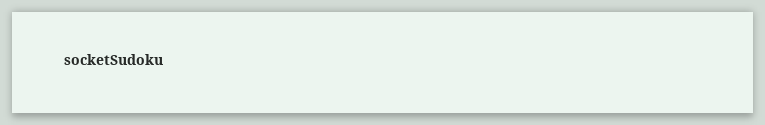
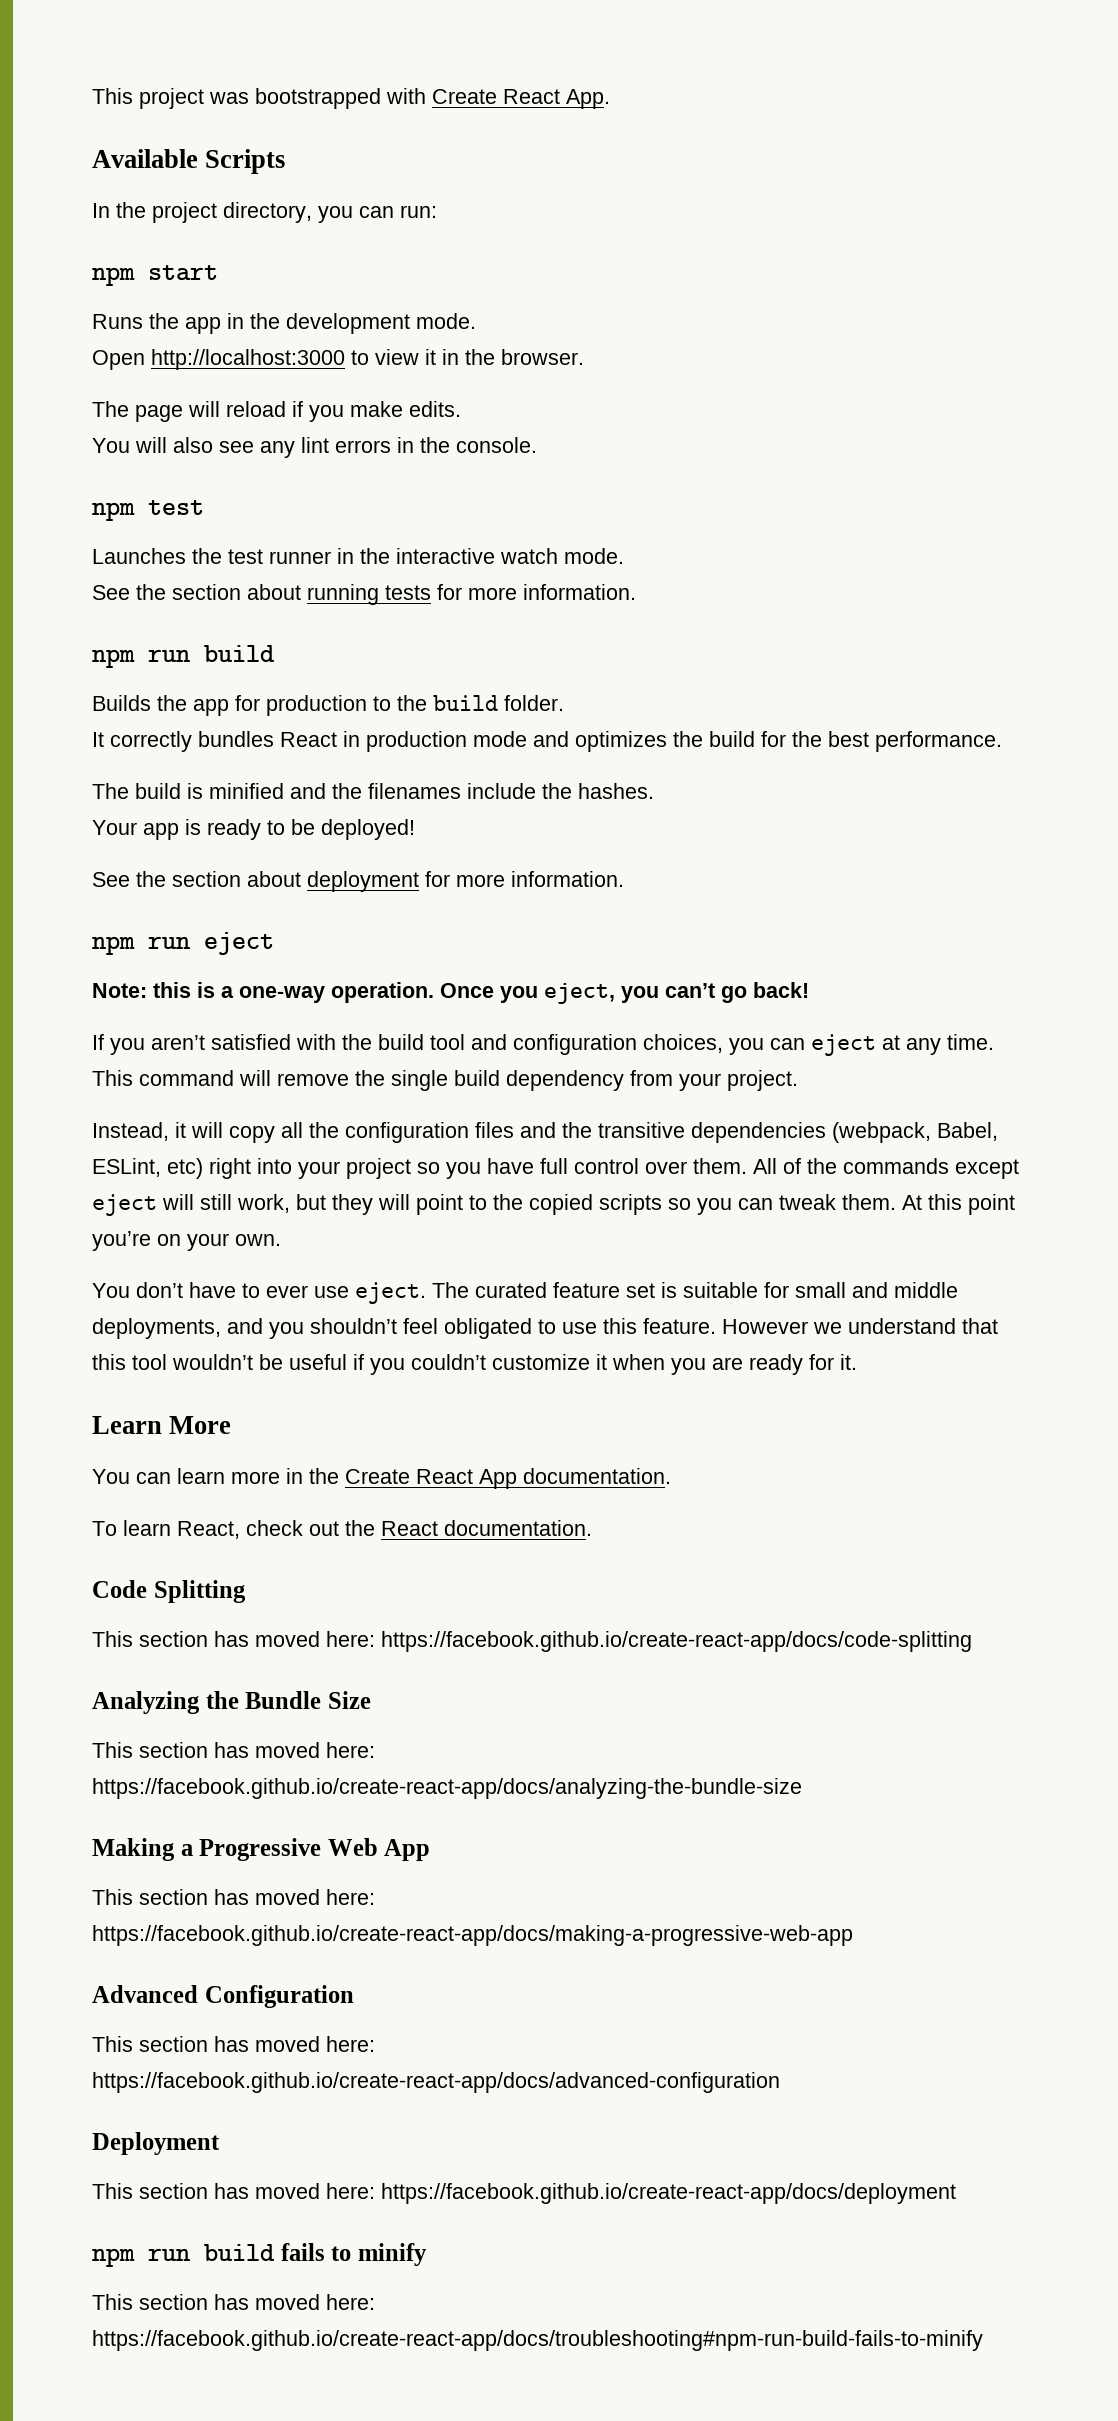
[64,54,163,65] socketSudoku -> [92,88,610,109] [92,149,286,174] [92,202,437,223] [92,265,218,286] [92,313,476,334] [92,349,584,370] [92,401,461,422] [92,437,537,458] [92,500,204,521] [92,548,624,564] [92,584,636,605] [92,645,275,668] [92,695,564,716] [92,731,1002,752] [92,783,654,799] [92,819,415,840] [92,871,624,892] [92,932,274,955] [92,982,809,1004] [92,1034,994,1056] [92,1070,798,1091] [92,1122,998,1143] [92,1158,1019,1179] [92,1194,1015,1216] [92,1231,281,1251] [92,1282,958,1304] [92,1318,998,1339] [92,1354,857,1375] [92,1416,232,1434] [92,1468,671,1489] [92,1520,592,1539] [92,1580,246,1603] [92,1631,972,1652] [92,1691,371,1714] [92,1742,375,1758] [92,1778,802,1799] [92,1838,431,1861] [92,1889,375,1905] [92,1925,853,1946] [92,1985,354,2008] [92,2036,375,2052] [92,2072,780,2093] [92,2132,220,2155] [92,2183,956,2204] [92,2243,427,2267] [92,2294,375,2310] [92,2330,983,2351] This project was bootstrapped with Create React App. // Available Scripts // In the project directory, you can run: // npm start // Runs the app in the development mode. // Open http://localhost:3000 to view it in the browser. // The page will reload if you make edits. // You will also see any lint errors in the console. // npm test // Launches the test runner in the interactive watch mode. // See the section about running tests for more information. // npm run build // Builds the app for production to the build folder. // It correctly bundles React in production mode and optimizes the build for the best performance. // The build is minified and the filenames include the hashes. // Your app is ready to be deployed! // See the section about deployment for more information. // npm run eject // Note: this is a one-way operation. Once you eject, you can’t go back! // If you aren’t satisfied with the build tool and configuration choices, you can eject at any time. This command will remove the single build dependency from your project. // Instead, it will copy all the configuration files and the transitive dependencies (webpack, Babel, ESLint, etc) right into your project so you have full control over them. All of the commands except eject will still work, but they will point to the copied scripts so you can tweak them. At this point you’re on your own. // You don’t have to ever use eject. The curated feature set is suitable for small and middle deployments, and you shouldn’t feel obligated to use this feature. However we understand that this tool wouldn’t be useful if you couldn’t customize it when you are ready for it. // Learn More // You can learn more in the Create React App documentation. // To learn React, check out the React documentation. // Code Splitting // This section has moved here: https://facebook.github.io/create-react-app/docs/code-splitting // Analyzing the Bundle Size // This section has moved here: https://facebook.github.io/create-react-app/docs/analyzing-the-bundle-size // Making a Progressive Web App // This section has moved here: https://facebook.github.io/create-react-app/docs/making-a-progressive-web-app // Advanced Configuration // This section has moved here: https://facebook.github.io/create-react-app/docs/advanced-configuration // Deployment // This section has moved here: https://facebook.github.io/create-react-app/docs/deployment // npm run build fails to minify // This section has moved here: https://facebook.github.io/create-react-app/docs/troubleshooting#npm-run-build-fails-to-minify

